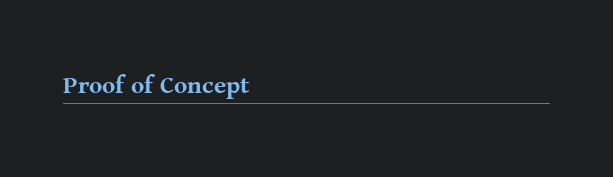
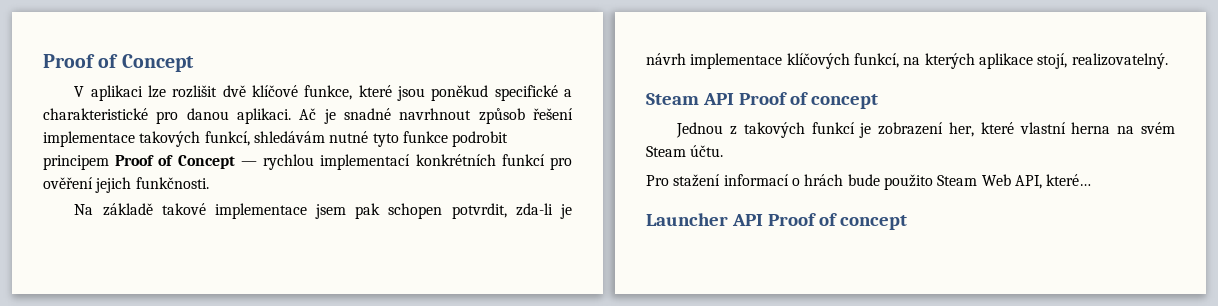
[63,74,250,99] Proof of Concept -> [43,54,194,72] [74,85,573,101] [43,108,573,124] [43,131,509,147] [43,154,572,170] [43,177,209,193] [74,203,573,219] [646,53,1168,69] [646,92,878,109] [676,122,1175,138] [646,145,724,157] [646,174,1092,190] [646,213,907,230] Proof of Concept // V aplikaci lze rozlišit dvě klíčové funkce, které jsou poněkud specifické a charakteristické pro danou aplikaci. Ač je snadné navrhnout způsob řešení implementace takových funkcí, shledávám nutné tyto funkce podrobit principem Proof of Concept — rychlou implementací konkrétních funkcí pro ověření jejich funkčnosti. // Na základě takové implementace jsem pak schopen potvrdit, zda-li je návrh implementace klíčových funkcí, na kterých aplikace stojí, realizovatelný. // Steam API Proof of concept // Jednou z takových funkcí je zobrazení her, které vlastní herna na svém Steam účtu. // Pro stažení informací o hrách bude použito Steam Web API, které… // Launcher API Proof of concept

